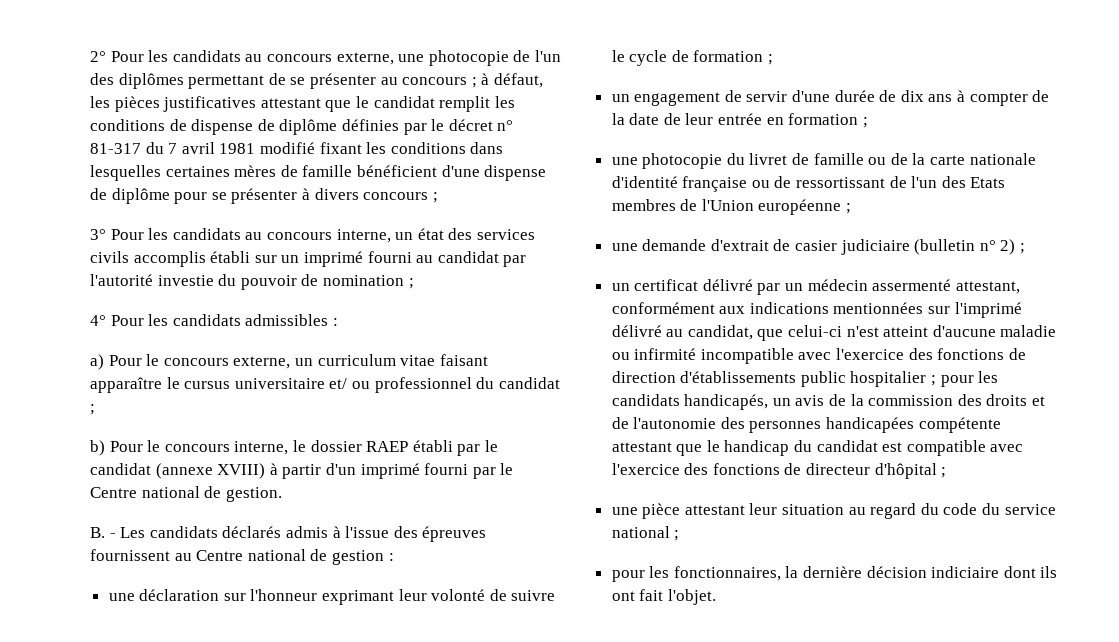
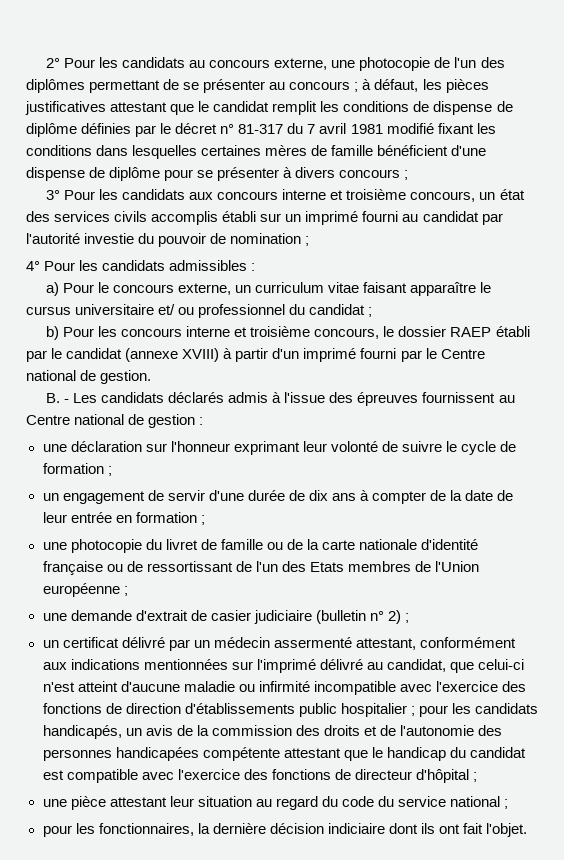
[245,229,391,243] au concours interne, -> [189,189,476,202] aux concours interne et troisième concours,
[147,440,289,455] le concours interne, -> [98,326,380,339] les concours interne et troisième concours,

